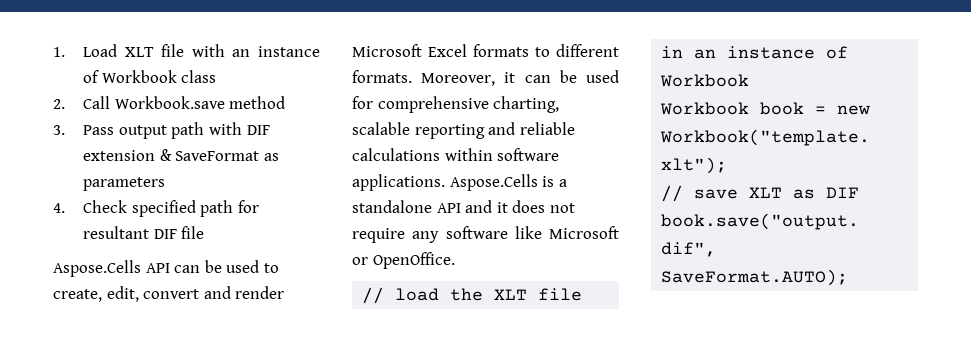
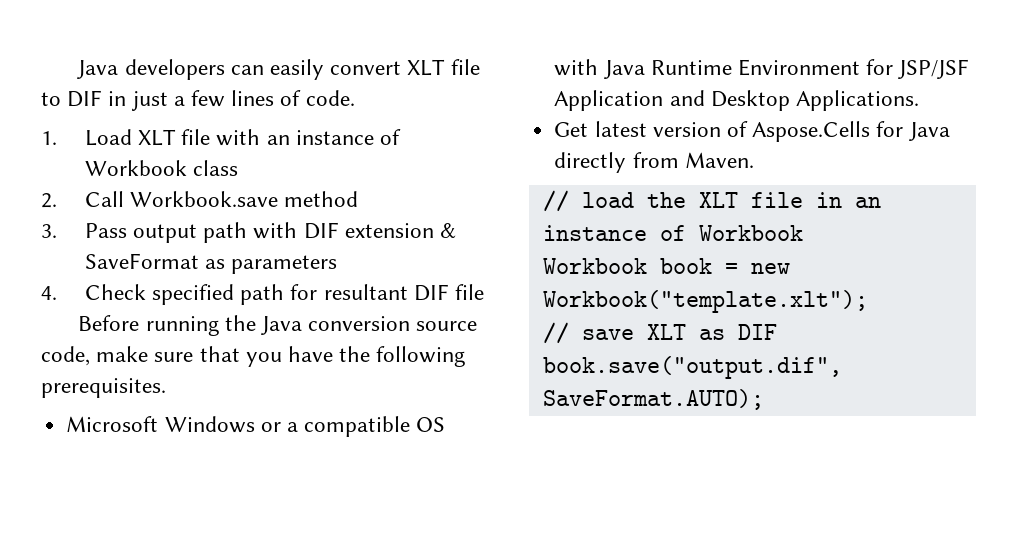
(53, 52) none -> [77,59,480,80] [41,90,355,111] Java developers can easily convert XLT file to DIF in just a few lines of code. //
[53,260,279,277] [53,286,285,302] [352,44,619,57] [352,70,619,86] [352,96,560,113] [352,122,575,139] [352,148,560,161] [352,174,567,191] [352,200,575,213] [352,226,619,243] [352,252,455,269] Aspose.Cells API can be used to create, edit, convert and render Microsoft Excel formats to different formats. Moreover, it can be used for comprehensive charting, scalable reporting and reliable calculations within software applications. Aspose.Cells is a standalone API and it does not require any software like Microsoft or OpenOffice. -> [78,315,478,336] [41,346,466,367] [41,378,166,398] [66,416,446,437] [554,59,970,79] [554,90,919,111] [554,121,950,142] [554,152,754,173] Before running the Java conversion source code, make sure that you have the following prerequisites. // Microsoft Windows or a compatible OS with Java Runtime Environment for JSP/JSF Application and Desktop Applications. // Get latest version of Aspose.Cells for Java directly from Maven.

